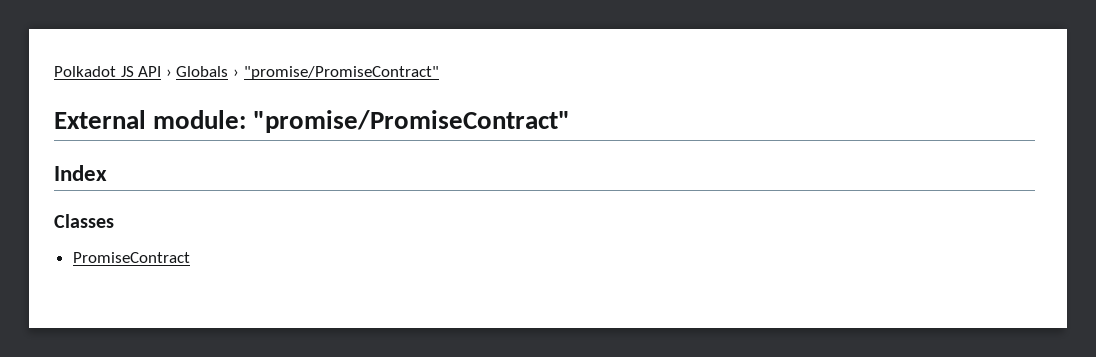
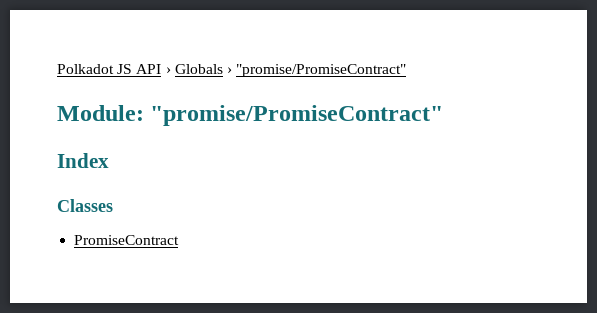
[54,110,247,129] External module: -> [57,105,144,121] Module:

